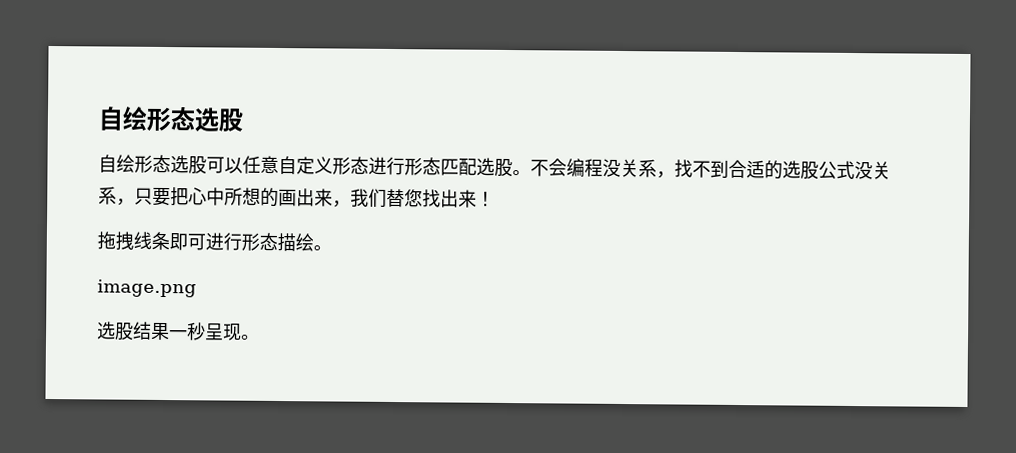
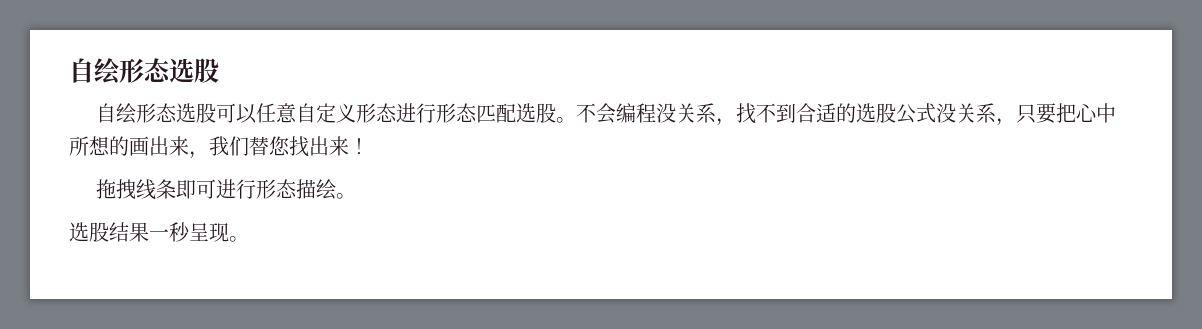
[97,279,197,298] // image.png -> (356, 196) none

